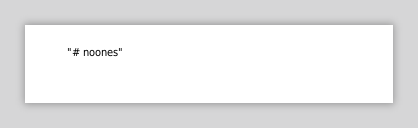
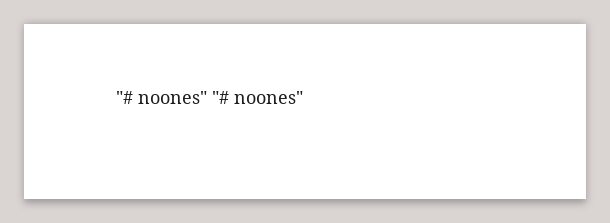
[67,47,123,57] "# noones" -> [116,91,303,104] "# noones" "# noones"

